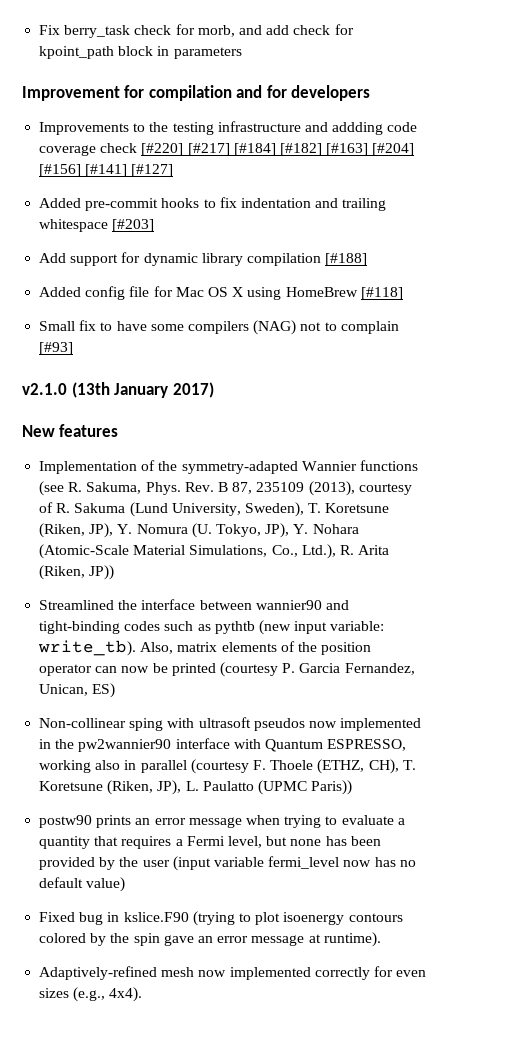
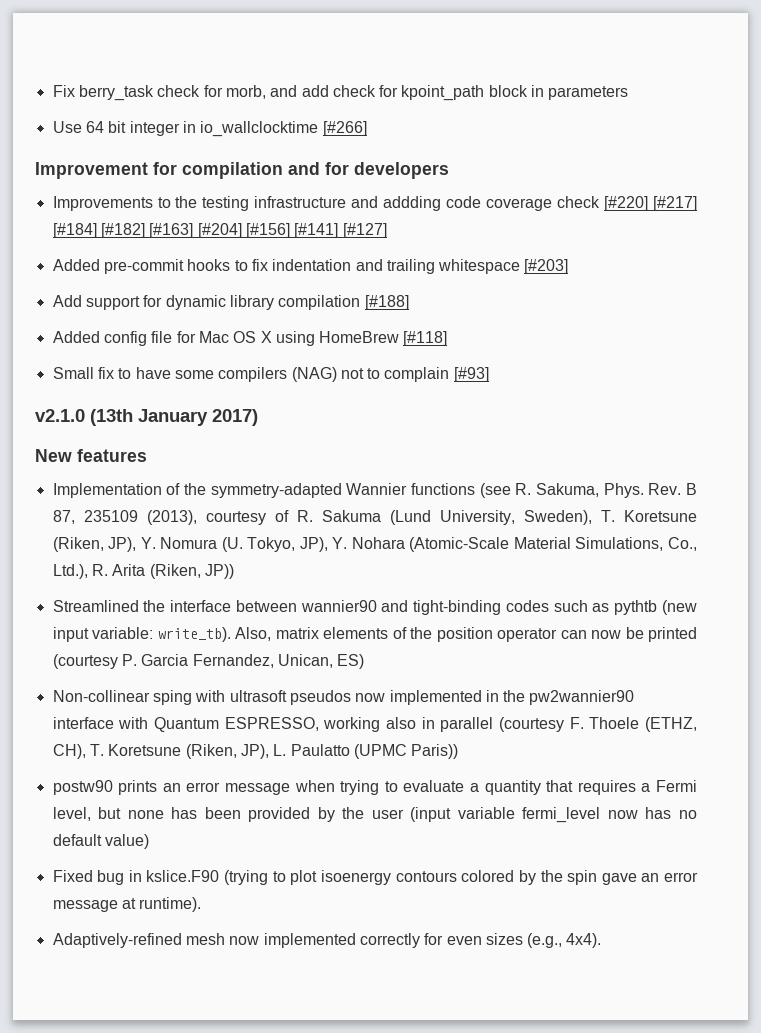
(242, 53) none -> [52,121,367,137] // Use 64 bit integer in io_wallclocktime [#266]

